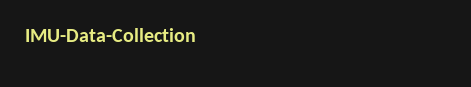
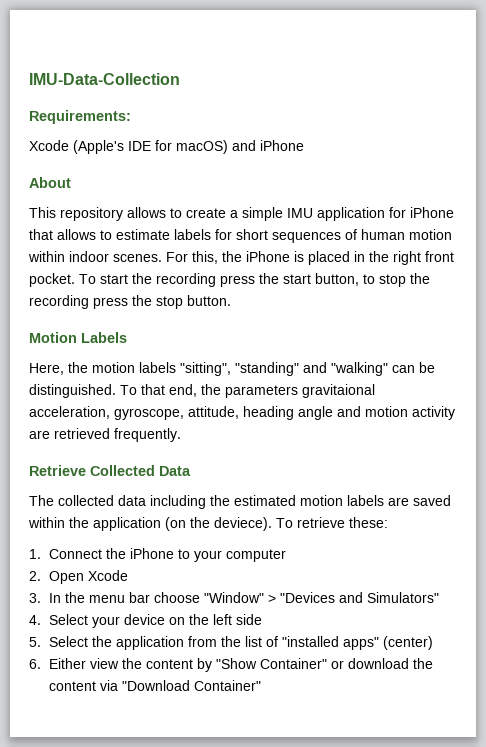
(196, 35) none -> [29,110,131,124] [29,140,304,154] [29,177,71,188] [29,207,454,221] [29,229,452,243] [28,251,454,265] [29,273,430,287] [29,295,231,309] [29,332,127,343] [29,362,435,376] [29,384,375,398] [29,406,455,420] [29,428,181,442] [29,465,191,476] [29,495,451,509] [28,517,388,531] [29,548,287,562] [29,570,129,584] [29,592,440,603] [29,614,263,628] [29,636,434,650] [29,658,434,672] [49,680,262,691] // Requirements: // Xcode (Apple's IDE for macOS) and iPhone // About // This repository allows to create a simple IMU application for iPhone that allows to estimate labels for short sequences of human motion within indoor scenes. For this, the iPhone is placed in the right front pocket. To start the recording press the start button, to stop the recording press the stop button. // Motion Labels // Here, the motion labels "sitting", "standing" and "walking" can be distinguished. To that end, the parameters gravitaional acceleration, gyroscope, attitude, heading angle and motion activity are retrieved frequently. // Retrieve Collected Data // The collected data including the estimated motion labels are saved within the application (on the deviece). To retrieve these: // 1. Connect the iPhone to your computer // 2. Open Xcode // 3. In the menu bar choose "Window" > "Devices and Simulators" // 4. Select your device on the left side // 5. Select the application from the list of "installed apps" (center) // 6. Either view the content by "Show Container" or download the content via "Download Container"

